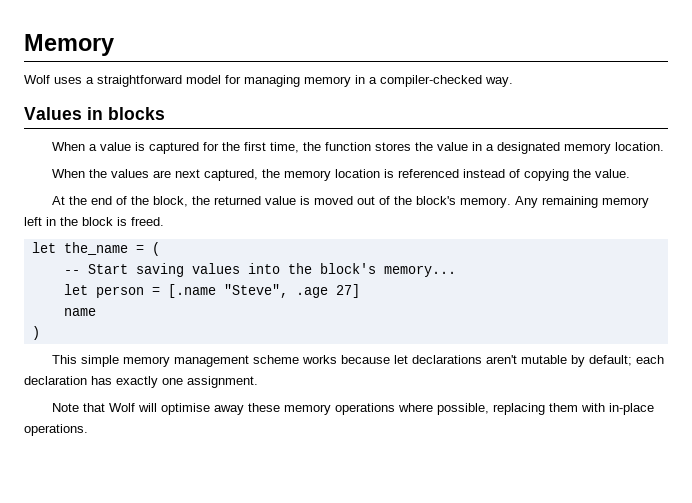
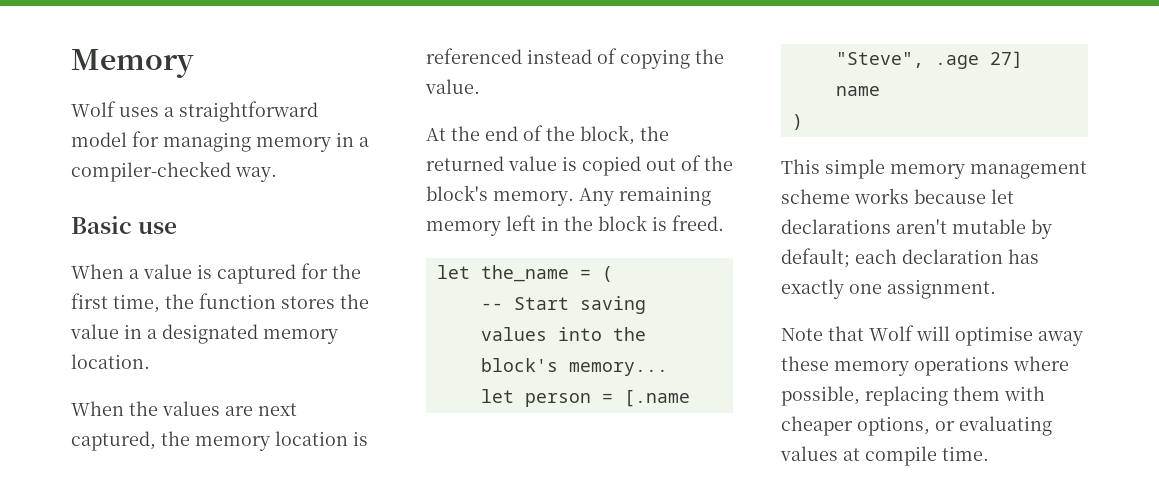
[24,107,165,120] Values in blocks -> [71,216,178,234] Basic use
[314,196,354,205] moved -> [582,156,641,176] copied
[609,403,655,415] [24,424,88,436] in-place operations. -> [781,416,1052,436] [780,446,989,466] cheaper options, or evaluating values at compile time.

